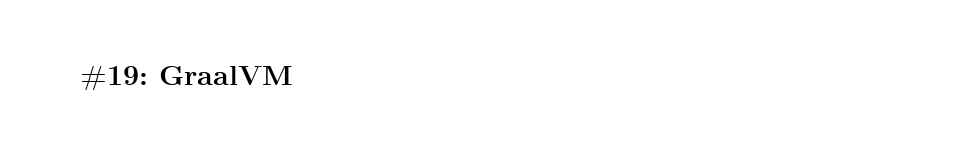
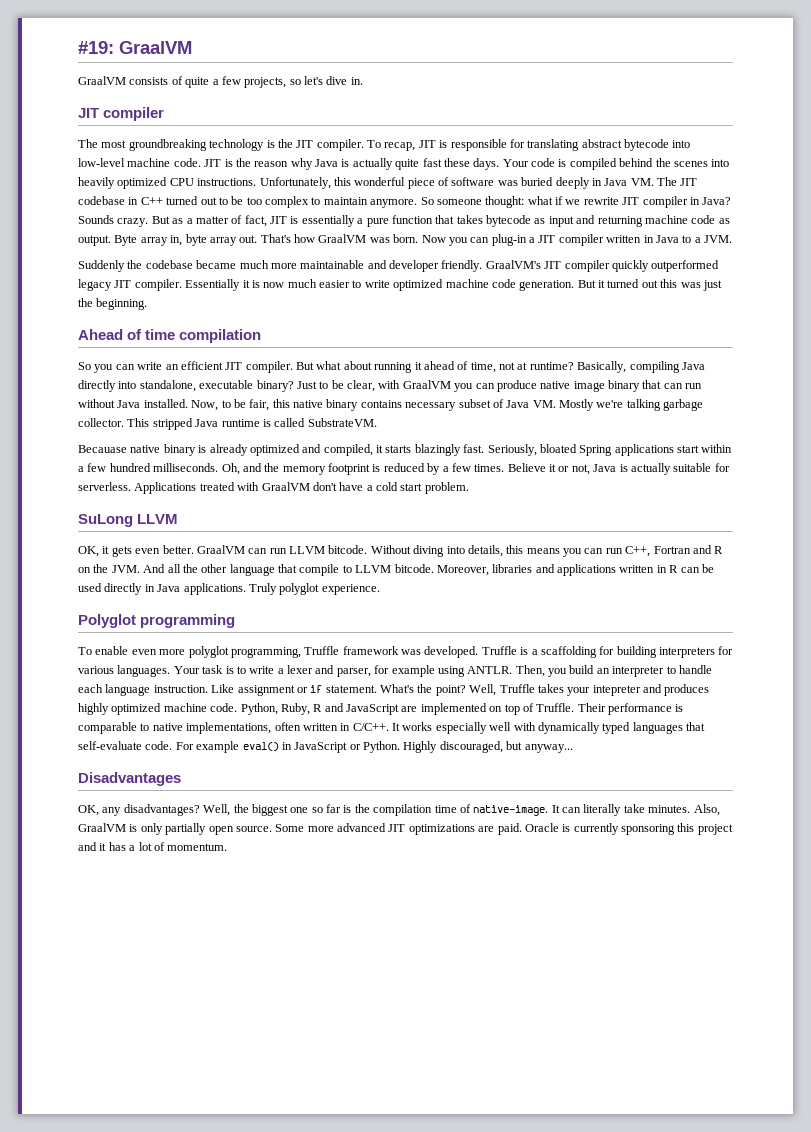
(293, 75) none -> [78,76,363,88] [78,107,165,121] [78,139,691,151] [78,158,730,170] [78,177,698,189] [78,196,732,208] [78,215,730,227] [78,234,732,246] [78,260,720,272] [78,279,722,291] [78,298,148,310] [78,329,262,343] [78,361,705,373] [78,380,703,392] [78,399,704,411] [78,418,377,430] [78,444,733,456] [78,463,730,475] [78,482,469,494] [78,514,179,527] [78,545,724,557] [78,564,714,576] [78,583,380,595] [78,614,236,628] [78,646,734,658] [78,665,712,677] [78,684,710,696] [78,703,684,715] [78,722,705,734] [78,741,573,753] [78,772,181,786] [78,804,720,816] [78,823,733,835] [78,842,228,851] // GraalVM consists of quite a few projects, so let's dive in. // JIT compiler // The most groundbreaking technology is the JIT compiler. To recap, JIT is responsible for translating abstract bytecode into low-level machine code. JIT is the reason why Java is actually quite fast these days. Your code is compiled behind the scenes into heavily optimized CPU instructions. Unfortunately, this wonderful piece of software was buried deeply in Java VM. The JIT codebase in C++ turned out to be too complex to maintain anymore. So someone thought: what if we rewrite JIT compiler in Java? Sounds crazy. But as a matter of fact, JIT is essentially a pure function that takes bytecode as input and returning machine code as output. Byte array in, byte array out. That's how GraalVM was born. Now you can plug-in a JIT compiler written in Java to a JVM. // Suddenly the codebase became much more maintainable and developer friendly. GraalVM's JIT compiler quickly outperformed legacy JIT compiler. Essentially it is now much easier to write optimized machine code generation. But it turned out this was just the beginning. // Ahead of time compilation // So you can write an efficient JIT compiler. But what about running it ahead of time, not at runtime? Basically, compiling Java directly into standalone, executable binary? Just to be clear, with GraalVM you can produce native image binary that can run without Java installed. Now, to be fair, this native binary contains necessary subset of Java VM. Mostly we're talking garbage collector. This stripped Java runtime is called SubstrateVM. // Becauase native binary is already optimized and compiled, it starts blazingly fast. Seriously, bloated Spring applications start within a few hundred milliseconds. Oh, and the memory footprint is reduced by a few times. Believe it or not, Java is actually suitable for serverless. Applications treated with GraalVM don't have a cold start problem. // SuLong LLVM // OK, it gets even better. GraalVM can run LLVM bitcode. Without diving into details, this means you can run C++, Fortran and R on the JVM. And all the other language that compile to LLVM bitcode. Moreover, libraries and applications written in R can be used directly in Java applications. Truly polyglot experience. // Polyglot programming // To enable even more polyglot programming, Truffle framework was developed. Truffle is a scaffolding for building interpreters for various languages. Your task is to write a lexer and parser, for example using ANTLR. Then, you build an interpreter to handle each language instruction. Like assignment or if statement. What's the point? Well, Truffle takes your intepreter and produces highly optimized machine code. Python, Ruby, R and JavaScript are implemented on top of Truffle. Their performance is comparable to native implementations, often written in C/C++. It works especially well with dynamically typed languages that self-evaluate code. For example eval() in JavaScript or Python. Highly discouraged, but anyway... // Disadvantages // OK, any disadvantages? Well, the biggest one so far is the compilation time of native-image. It can literally take minutes. Also, GraalVM is only partially open source. Some more advanced JIT optimizations are paid. Oracle is currently sponsoring this project and it has a lot of momentum.

